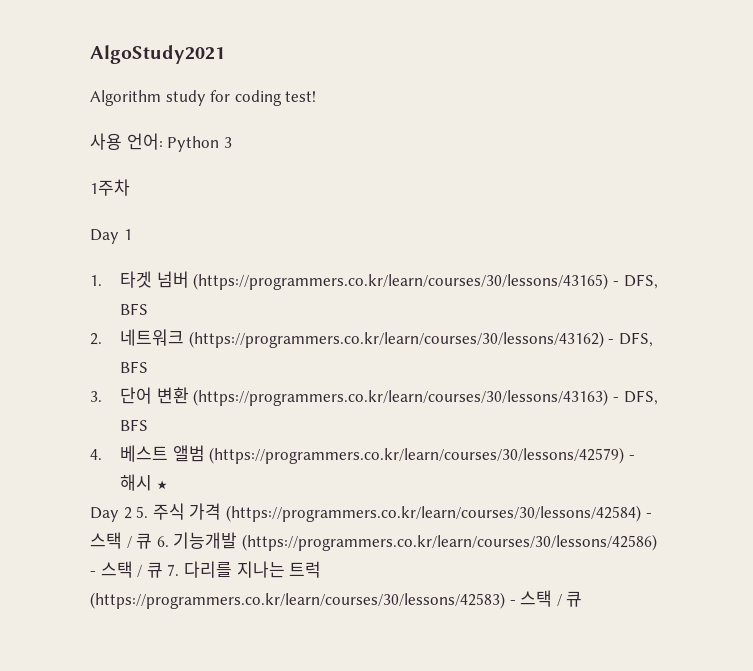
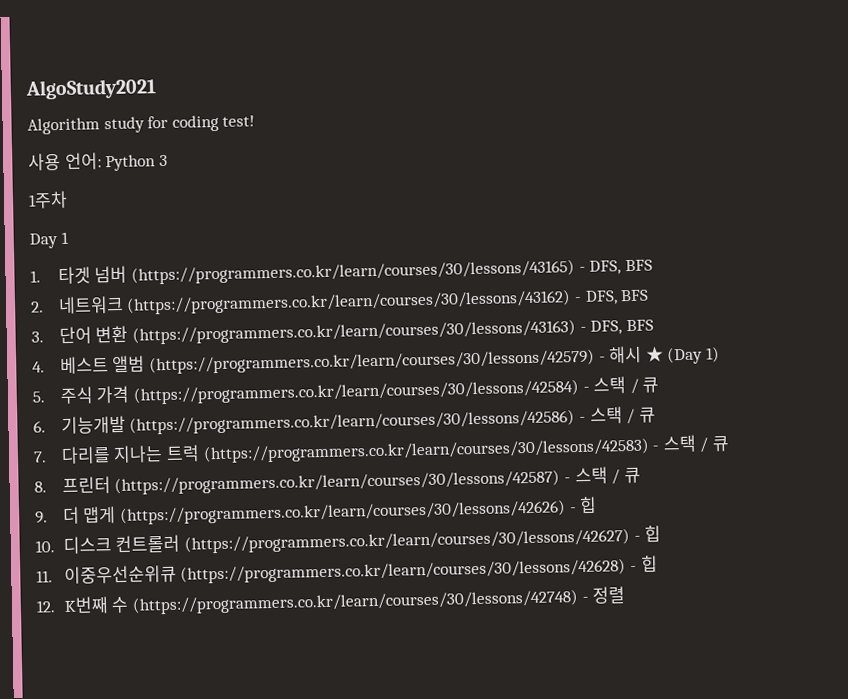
[90,507,132,522] // Day 2 -> [667,346,720,365] (Day 1) //
(153, 541) none -> (660, 384) //
(163, 570) none -> (656, 414) //
(583, 599) none -> [34,466,641,496] [35,496,598,525] [35,525,662,555] [36,555,658,585] [36,586,626,615] // 8. 프린터 (https://programmers.co.kr/learn/courses/30/lessons/42587) - 스택 / 큐 // 9. 더 맵게 (https://programmers.co.kr/learn/courses/30/lessons/42626) - 힙 // 10. 디스크 컨트롤러 (https://programmers.co.kr/learn/courses/30/lessons/42627) - 힙 // 11. 이중우선순위큐 (https://programmers.co.kr/learn/courses/30/lessons/42628) - 힙 // 12. K번째 수 (https://programmers.co.kr/learn/courses/30/lessons/42748) - 정렬

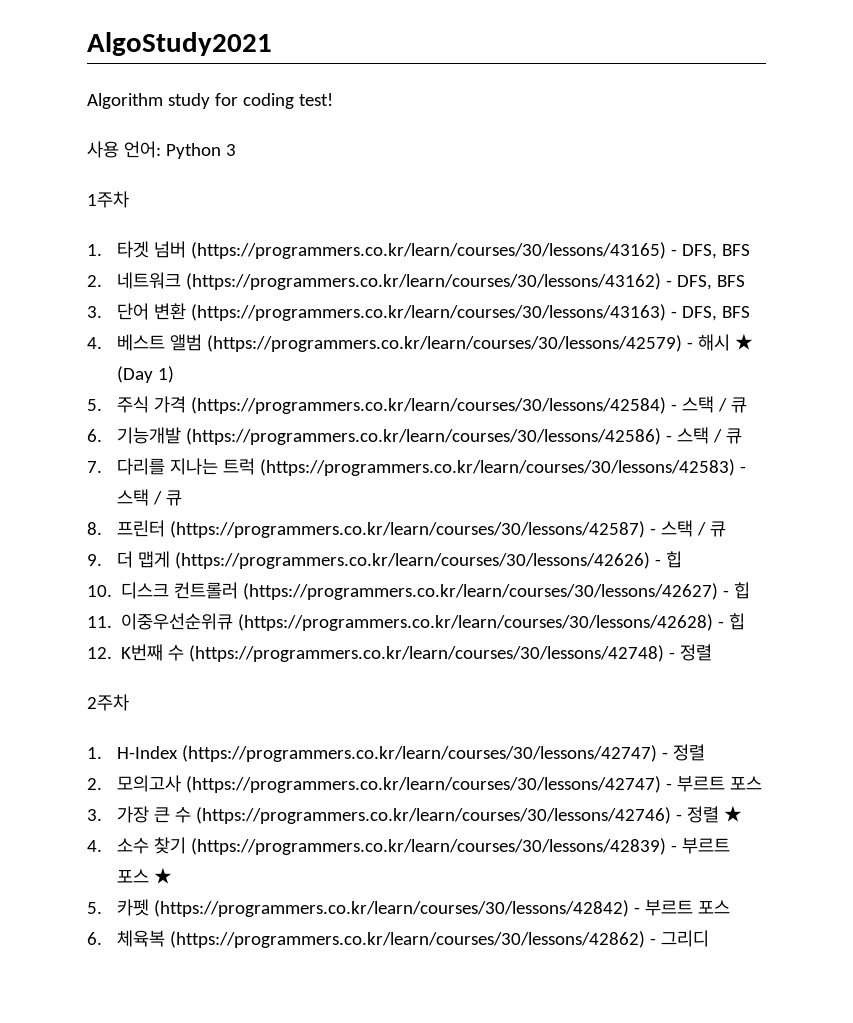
[29,231,69,249] // Day 1 -> (129, 199) none
(626, 595) none -> [87,694,129,711] [87,744,706,762] [87,775,763,793] [87,805,743,824] [87,837,731,855] [117,867,173,884] [87,899,731,917] [87,930,710,948] // 2주차 // 1. H-Index (https://programmers.co.kr/learn/courses/30/lessons/42747) - 정렬 // 2. 모의고사 (https://programmers.co.kr/learn/courses/30/lessons/42747) - 부르트 포스 // 3. 가장 큰 수 (https://programmers.co.kr/learn/courses/30/lessons/42746) - 정렬 ★ // 4. 소수 찾기 (https://programmers.co.kr/learn/courses/30/lessons/42839) - 부르트 포스 ★ // 5. 카펫 (https://programmers.co.kr/learn/courses/30/lessons/42842) - 부르트 포스 // 6. 체육복 (https://programmers.co.kr/learn/courses/30/lessons/42862) - 그리디

